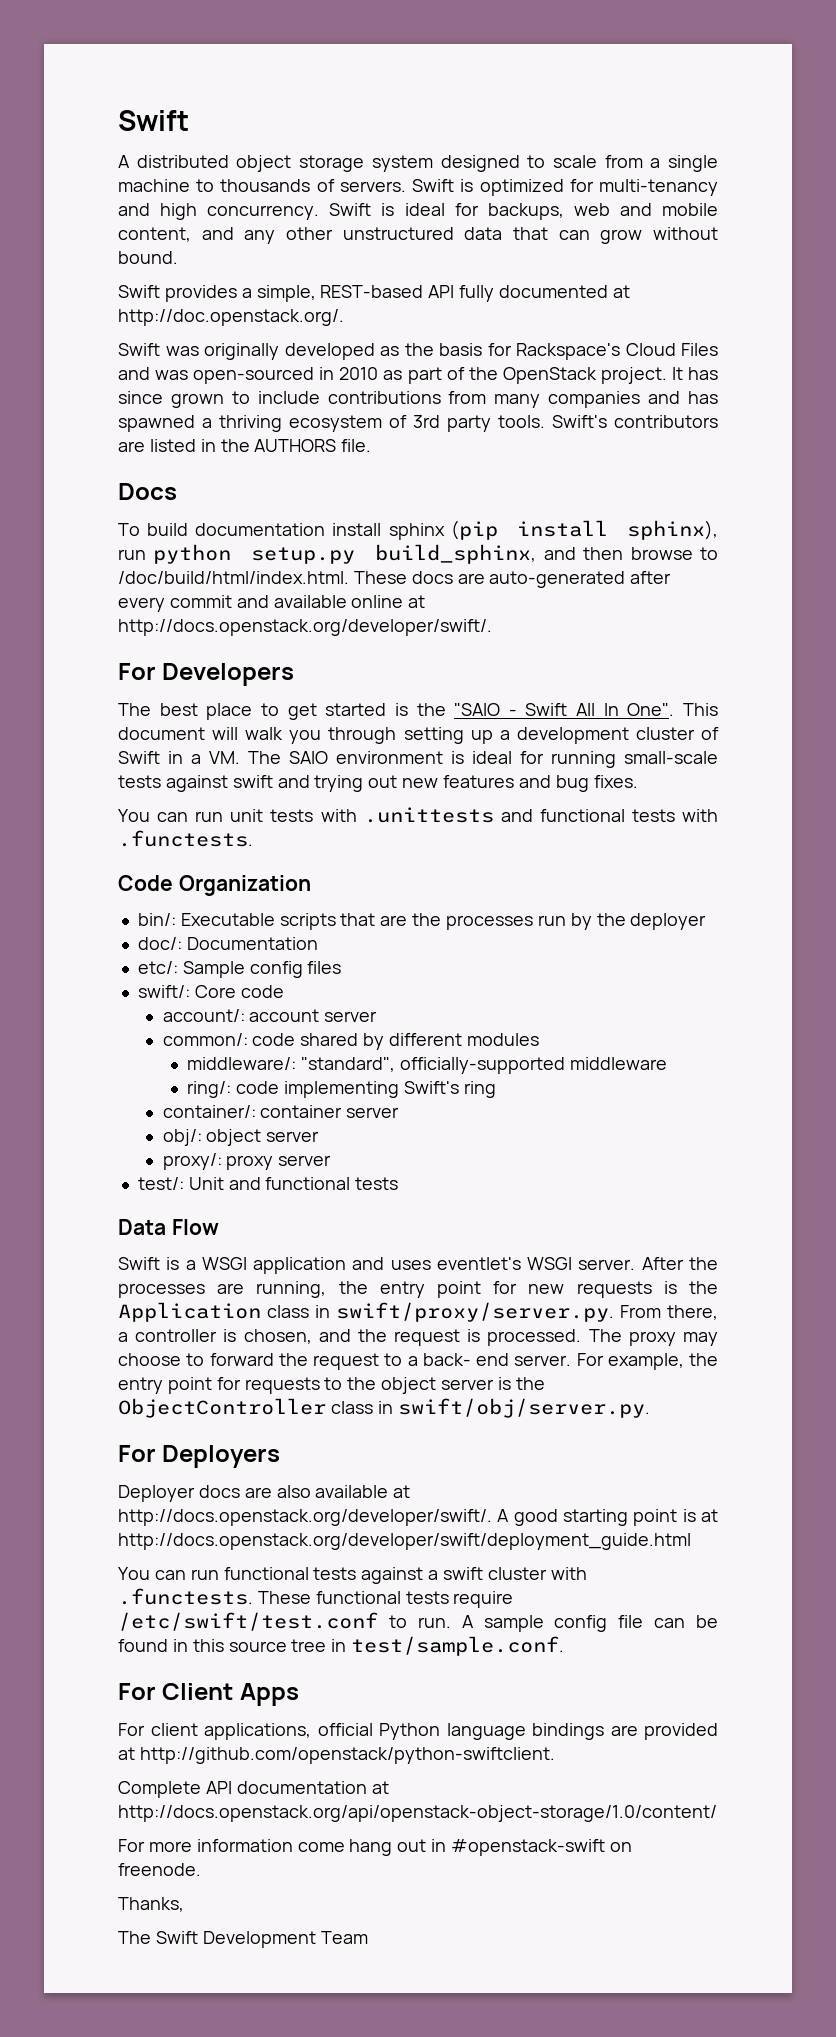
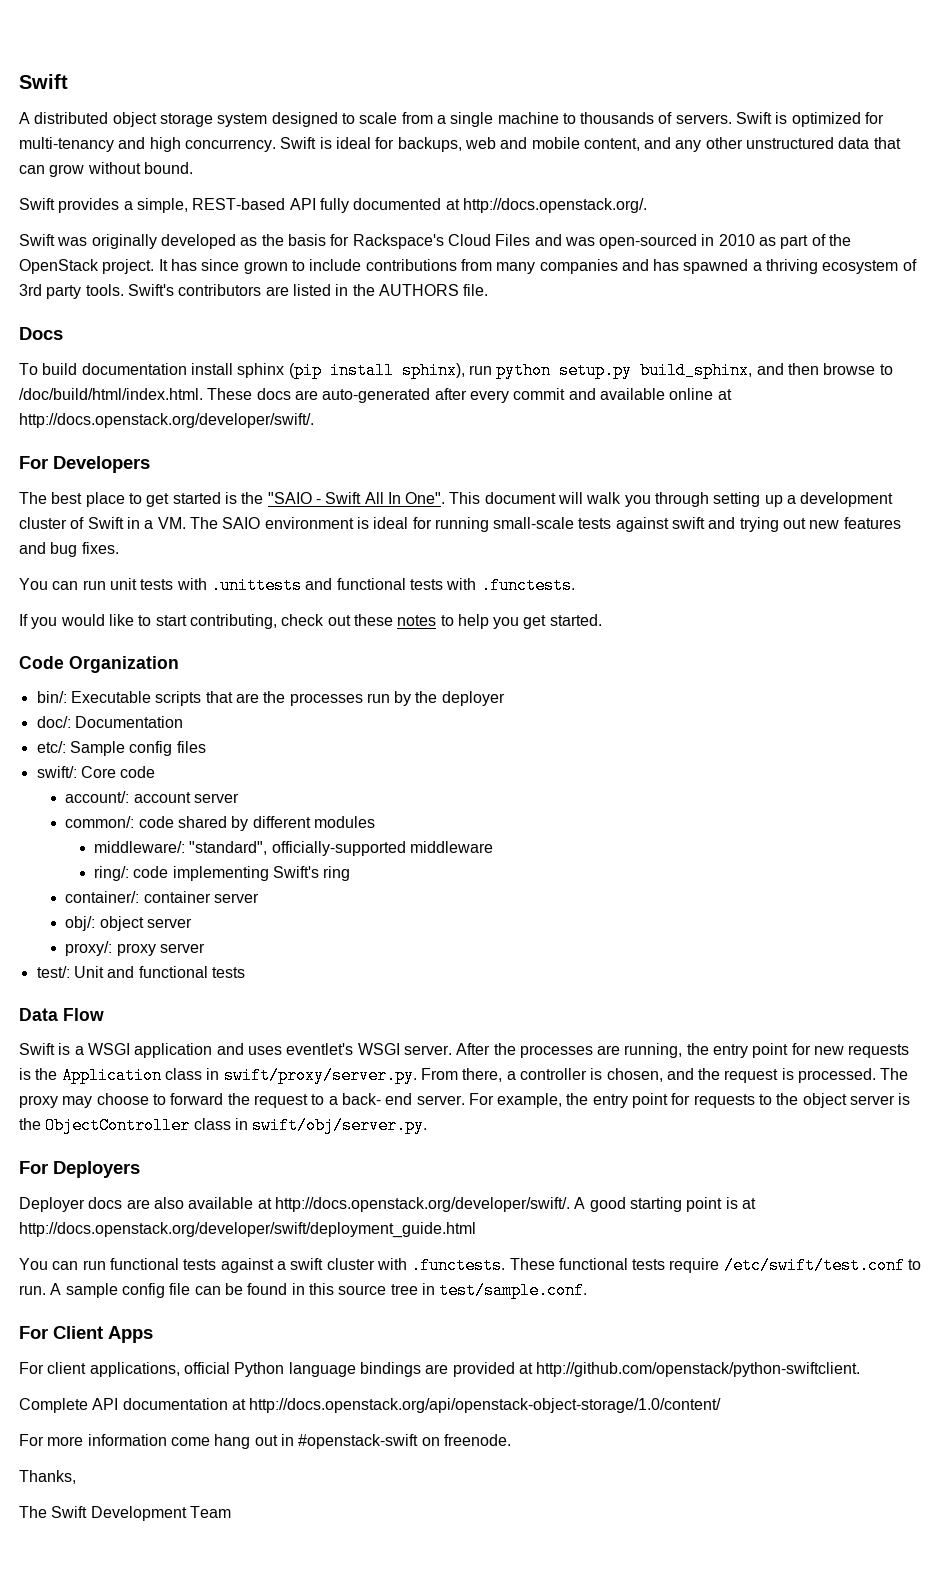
[118,309,344,326] http://doc.openstack.org/. -> [462,198,647,213] http://docs.openstack.org/.
(253, 838) none -> [19,614,602,629] // If you would like to start contributing, check out these notes to help you get started.

